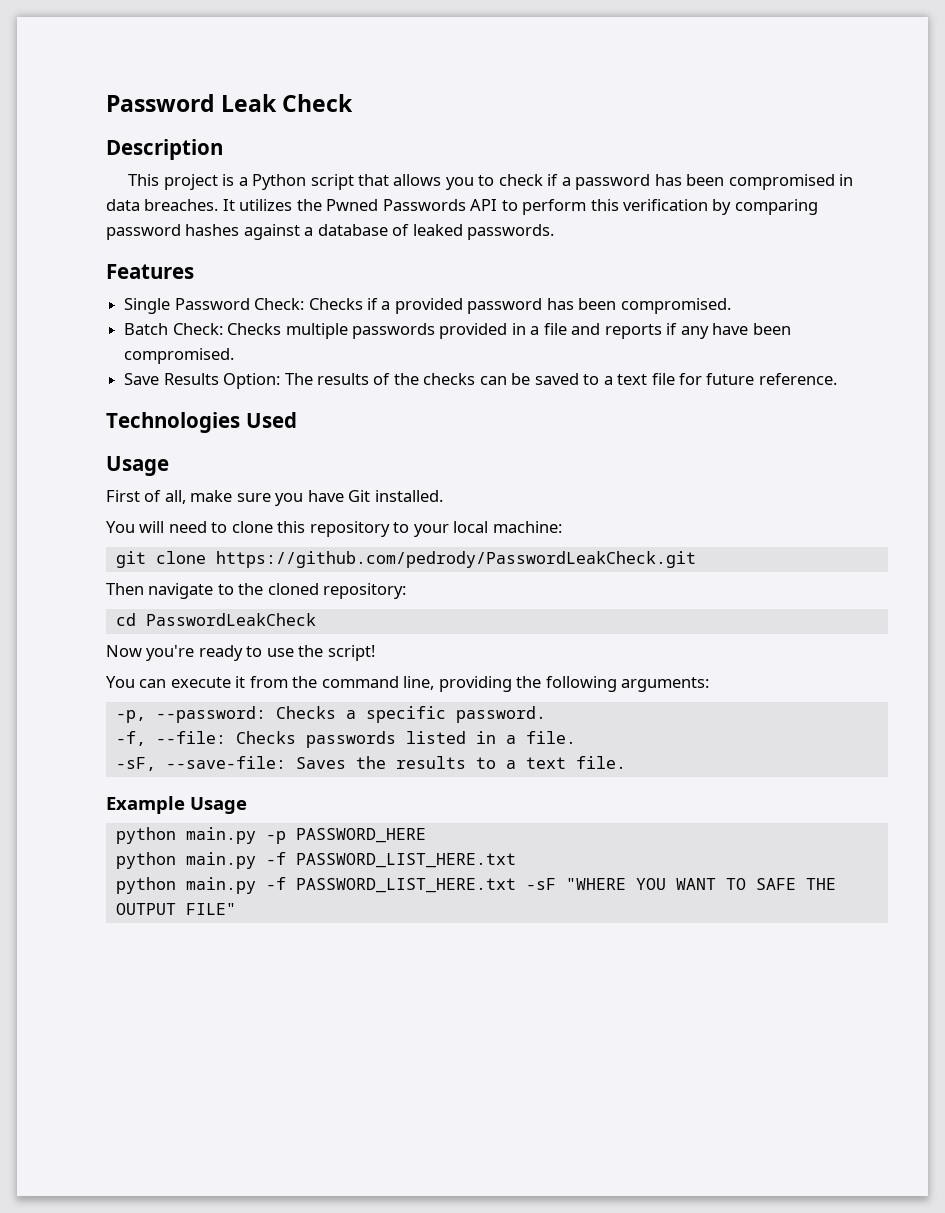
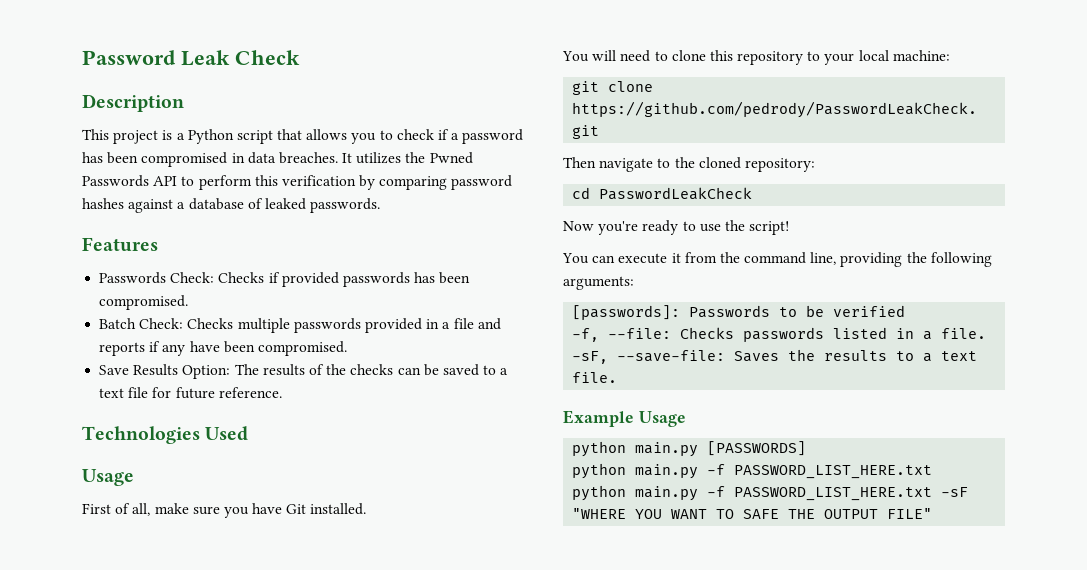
[124,298,250,314] Single Password -> [99,272,167,284] Passwords
[381,298,543,314] a provided password -> [281,272,410,287] provided passwords
[115,706,546,723] -p, --password: Checks a specific password. -> [572,305,906,320] [passwords]: Passwords to be verified
[265,828,426,844] -p PASSWORD_HERE -> [707,441,807,456] [PASSWORDS]

